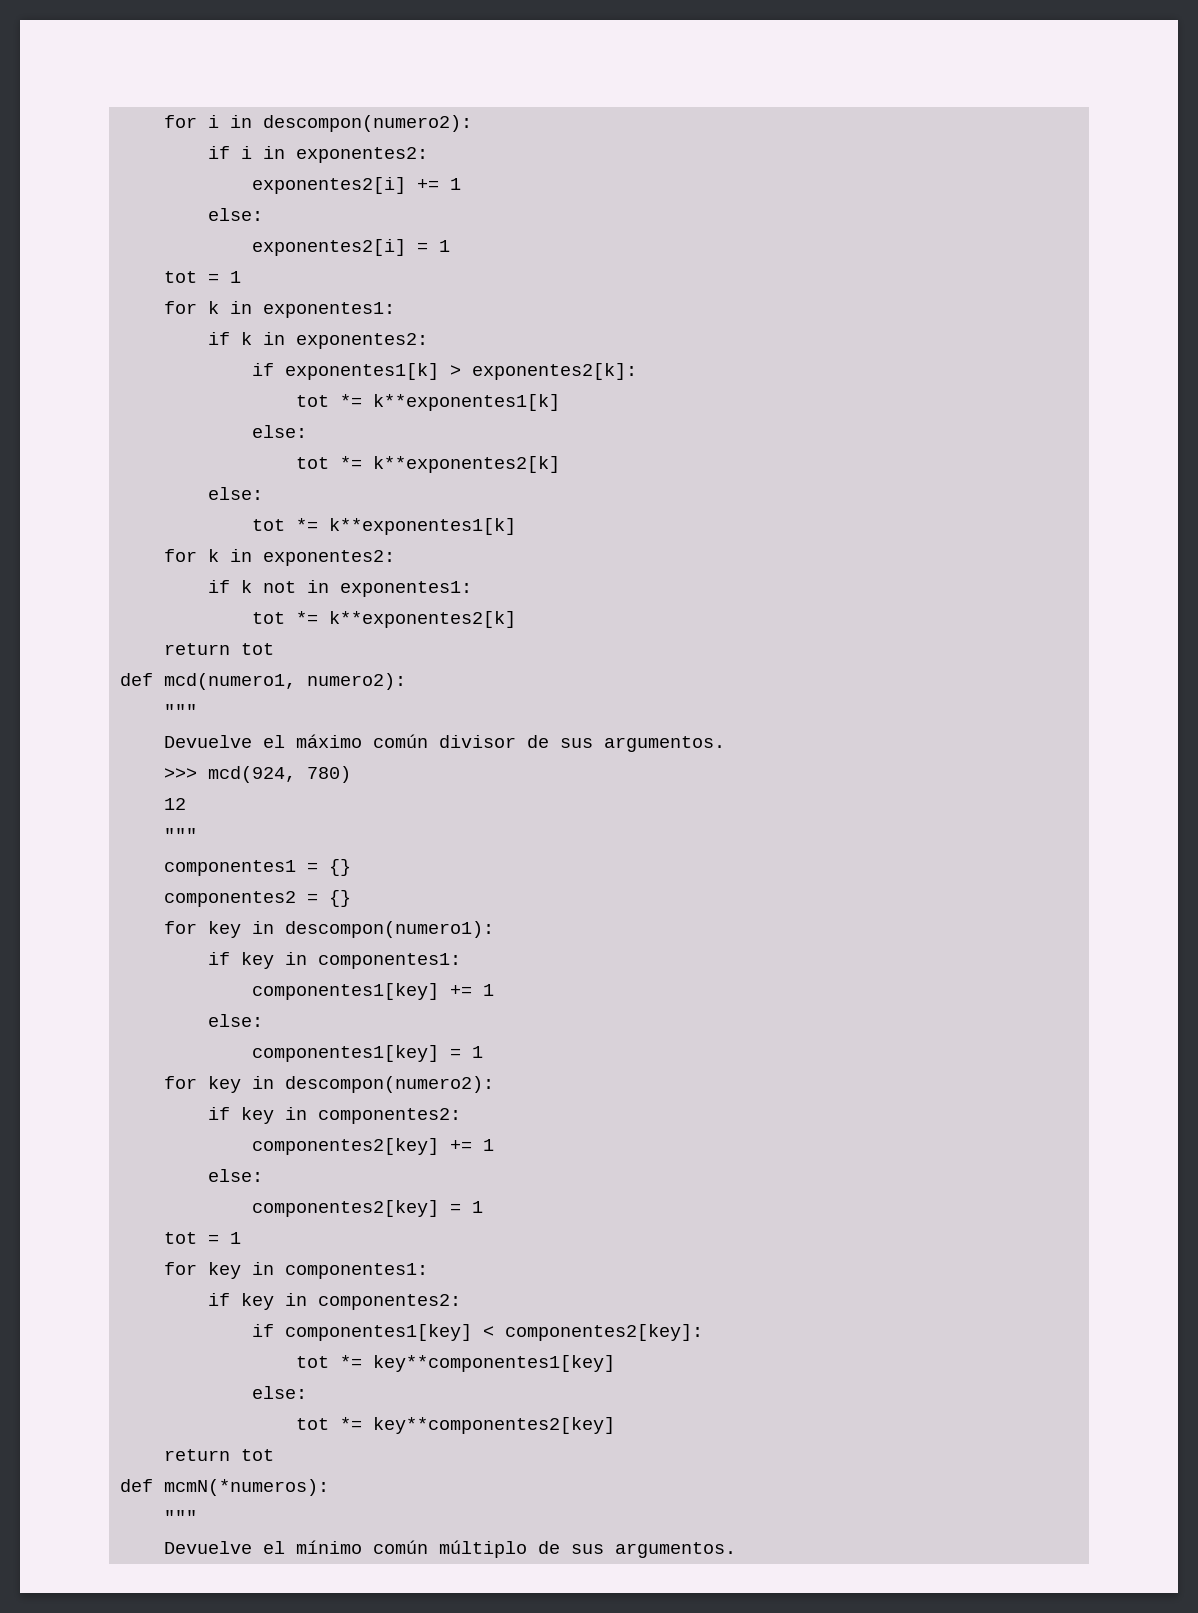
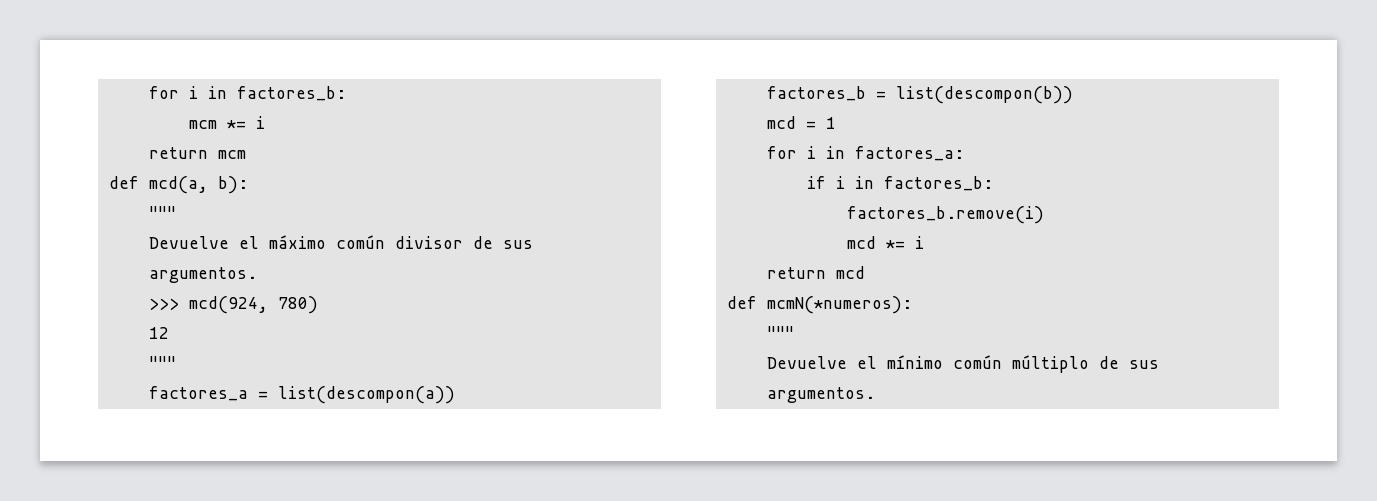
[163,115,472,132] [207,146,428,163] [251,177,461,194] [207,208,263,221] [251,239,450,256] [163,271,241,283] [163,301,395,318] [207,332,428,349] [251,363,637,380] [295,394,560,411] [251,425,307,438] [295,456,560,473] [207,487,263,500] [251,518,516,535] [163,549,395,566] [207,580,472,597] [251,611,516,628] [163,643,274,655] [119,673,406,690] for i in descompon(numero2): // if i in exponentes2: // exponentes2[i] += 1 // else: // exponentes2[i] = 1 // tot = 1 // for k in exponentes1: // if k in exponentes2: // if exponentes1[k] > exponentes2[k]: // tot *= k**exponentes1[k] // else: // tot *= k**exponentes2[k] // else: // tot *= k**exponentes1[k] // for k in exponentes2: // if k not in exponentes1: // tot *= k**exponentes2[k] // return tot // def mcd(numero1, numero2): -> [149,86,347,101] [189,116,266,129] [149,147,247,159] [109,176,249,194] for i in factores_b: // mcm *= i // return mcm // def mcd(a, b):
[163,859,351,876] [163,890,351,907] [163,921,494,938] [207,952,461,969] [251,983,494,1000] [207,1014,263,1027] [251,1045,483,1062] [163,1076,494,1093] [207,1107,461,1124] [251,1138,494,1155] [207,1169,263,1182] [251,1200,483,1217] [163,1232,241,1244] [163,1262,428,1279] [207,1293,461,1310] [251,1324,703,1341] [295,1355,615,1372] [251,1386,307,1399] [295,1417,615,1434] [163,1449,274,1461] componentes1 = {} // componentes2 = {} // for key in descompon(numero1): // if key in componentes1: // componentes1[key] += 1 // else: // componentes1[key] = 1 // for key in descompon(numero2): // if key in componentes2: // componentes2[key] += 1 // else: // componentes2[key] = 1 // tot = 1 // for key in componentes1: // if key in componentes2: // if componentes1[key] < componentes2[key]: // tot *= key**componentes1[key] // else: // tot *= key**componentes2[key] // return tot -> [149,386,456,404] [767,86,1074,104] [767,116,837,129] [767,146,965,161] [807,176,994,191] [847,206,1045,224] [847,236,925,249] [767,266,866,279] factores_a = list(descompon(a)) // factores_b = list(descompon(b)) // mcd = 1 // for i in factores_a: // if i in factores_b: // factores_b.remove(i) // mcd *= i // return mcd

